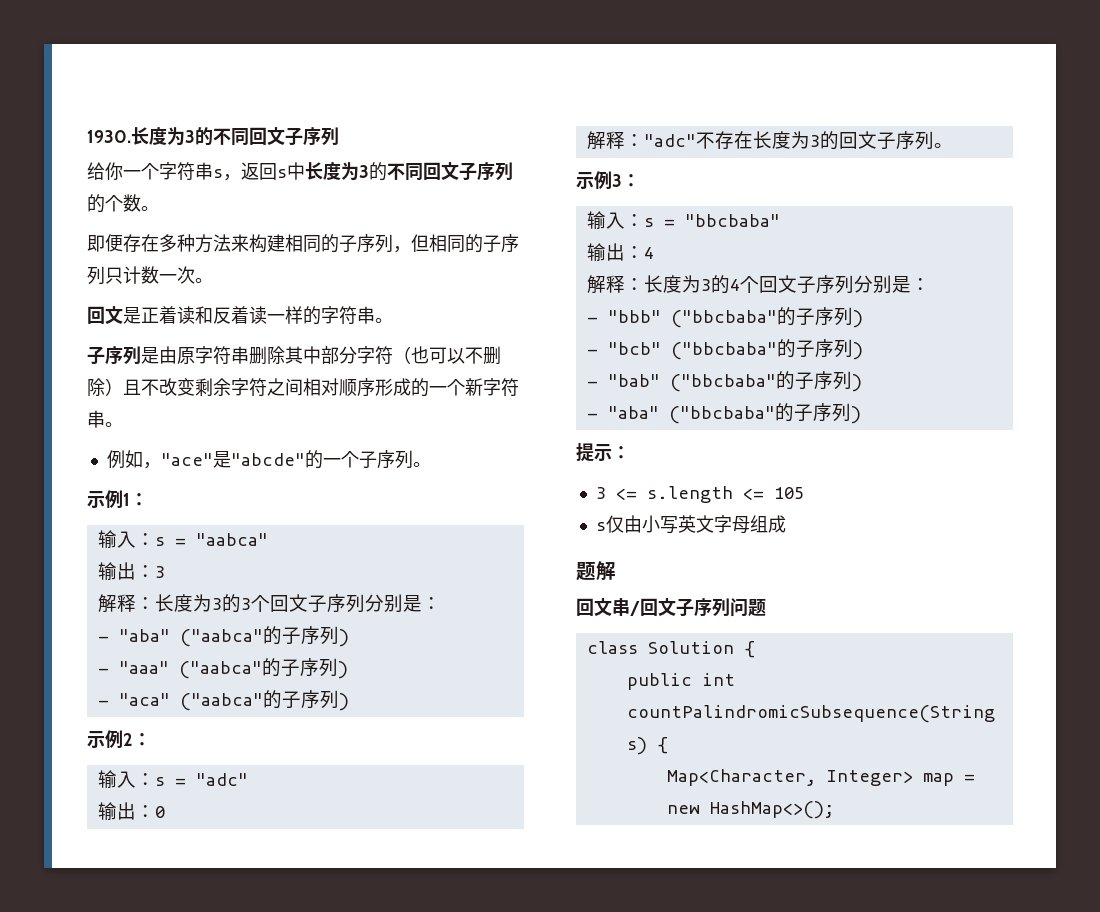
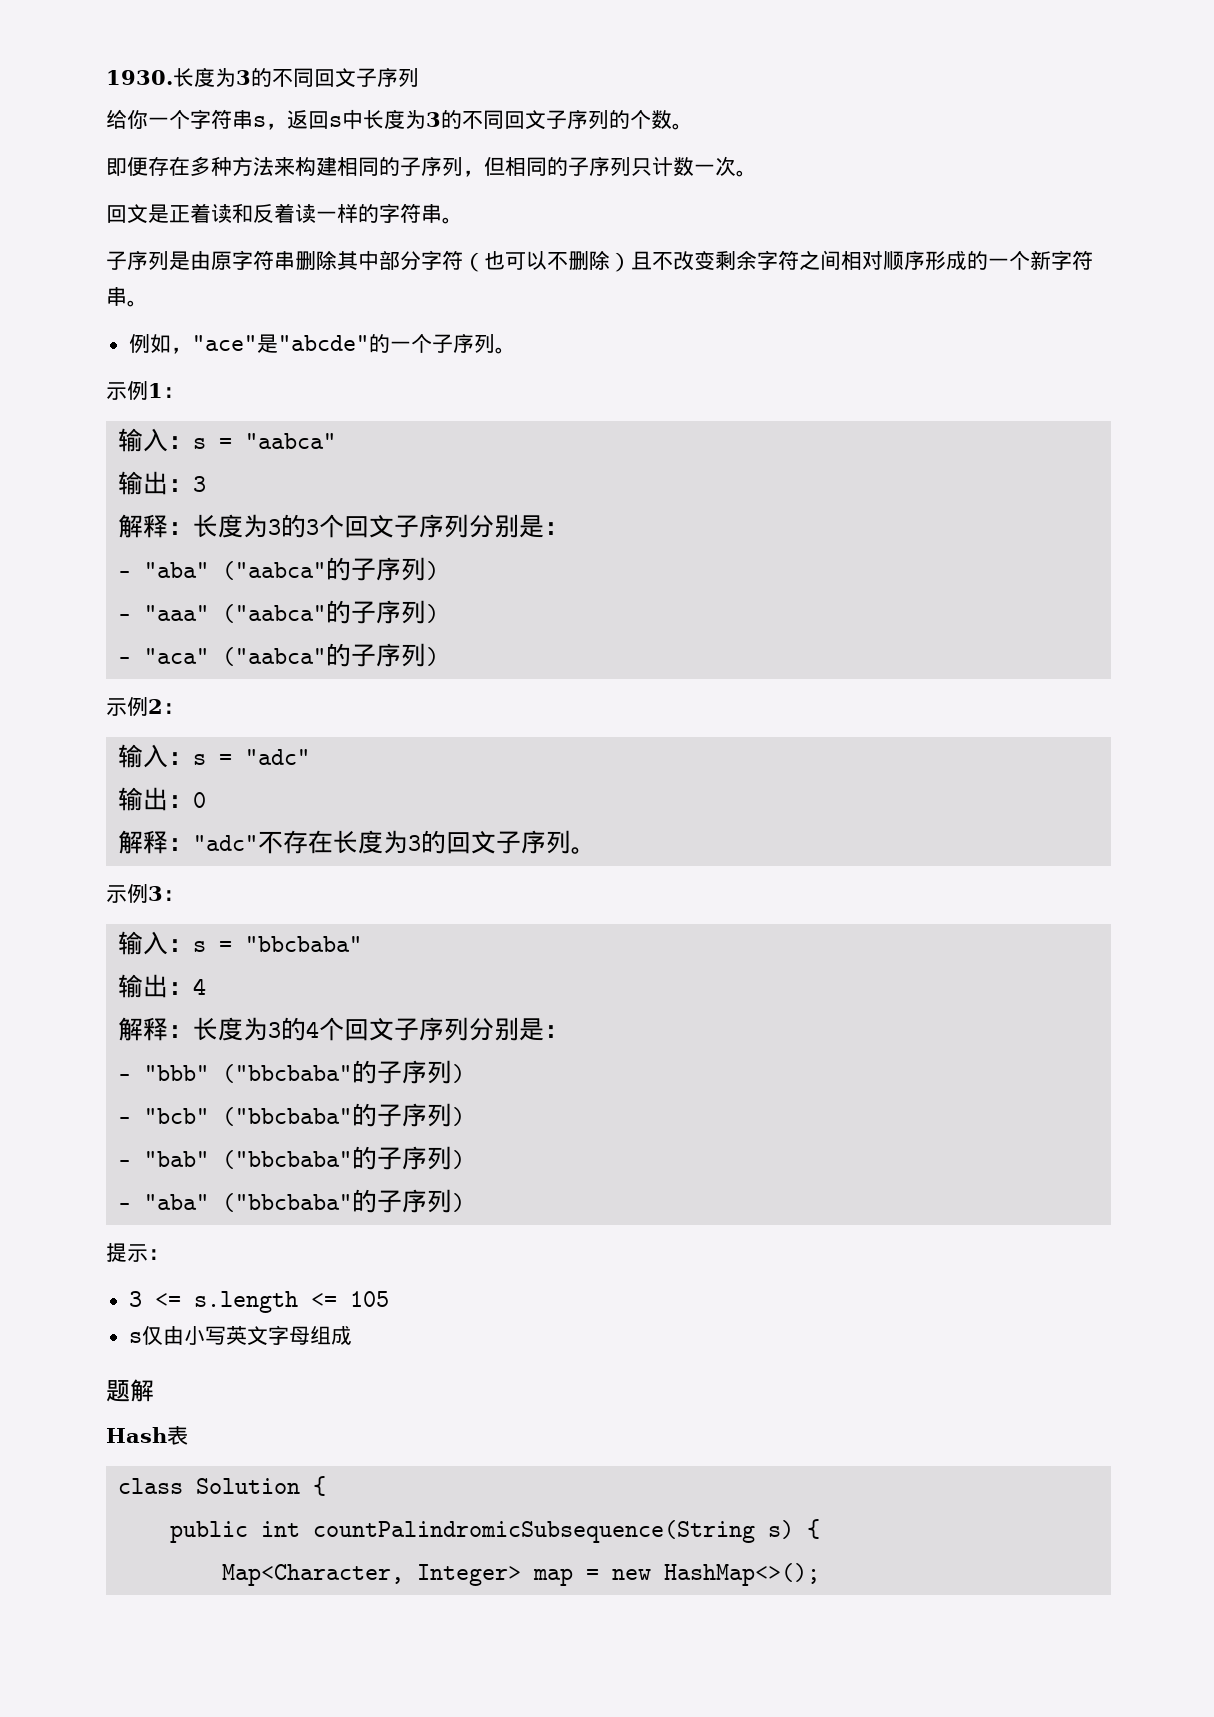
[576,598,766,617] 回文串/回文子序列问题 -> [106,1426,188,1445] Hash表

